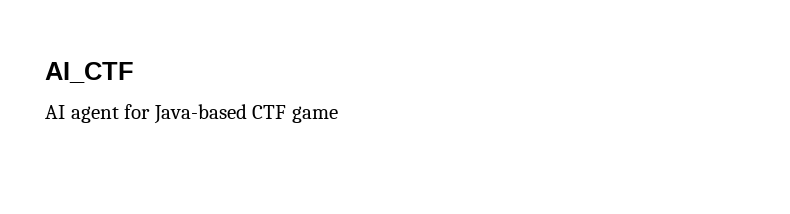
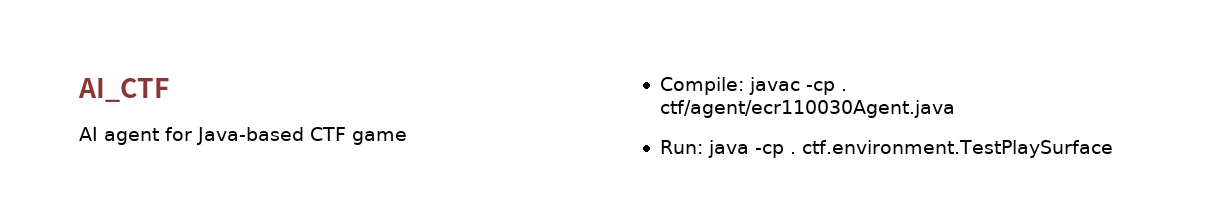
(338, 114) none -> [659,77,847,95] [659,100,955,118] [659,140,1113,158] // Compile: javac -cp . ctf/agent/ecr110030Agent.java // Run: java -cp . ctf.environment.TestPlaySurface

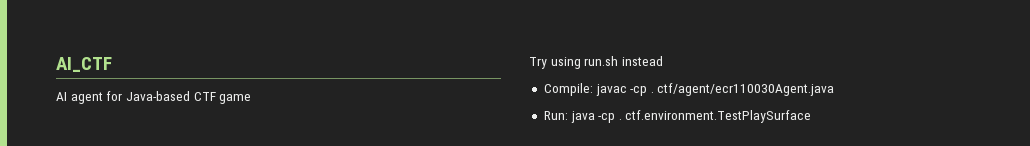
(407, 138) none -> [529,56,663,69] // Try using run.sh instead

